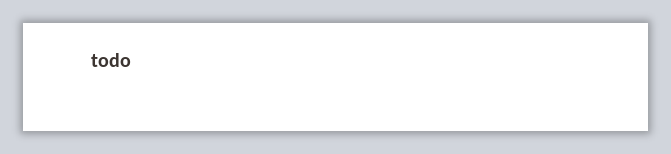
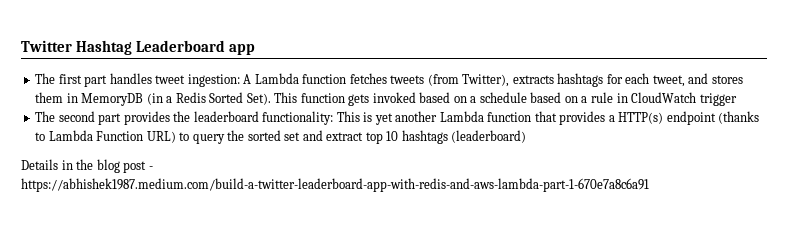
[91,53,131,67] todo -> [21,40,255,55] [35,73,743,87] [35,92,737,106] [35,111,760,125] [35,130,527,144] [21,159,153,173] [21,178,649,192] Twitter Hashtag Leaderboard app // The first part handles tweet ingestion: A Lambda function fetches tweets (from Twitter), extracts hashtags for each tweet, and stores them in MemoryDB (in a Redis Sorted Set). This function gets invoked based on a schedule based on a rule in CloudWatch trigger // The second part provides the leaderboard functionality: This is yet another Lambda function that provides a HTTP(s) endpoint (thanks to Lambda Function URL) to query the sorted set and extract top 10 hashtags (leaderboard) // Details in the blog post - https://abhishek1987.medium.com/build-a-twitter-leaderboard-app-with-redis-and-aws-lambda-part-1-670e7a8c6a91

